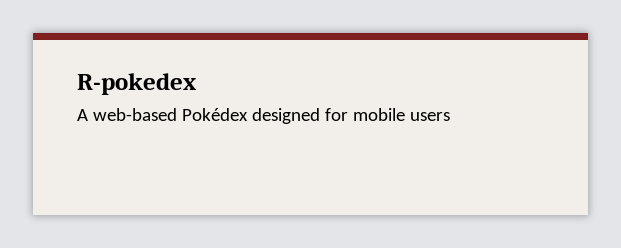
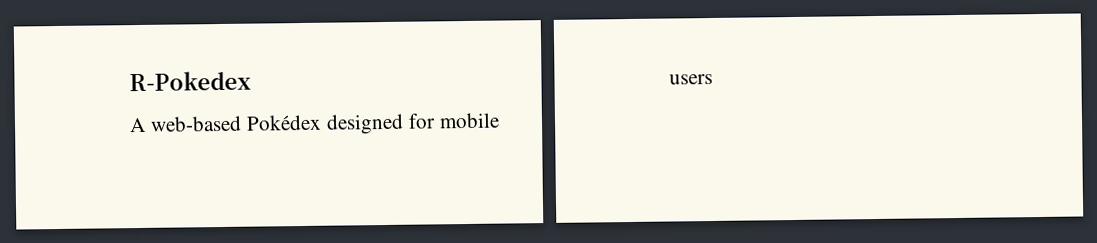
[77,73,196,95] R-pokedex -> [129,70,251,92] R-Pokedex

